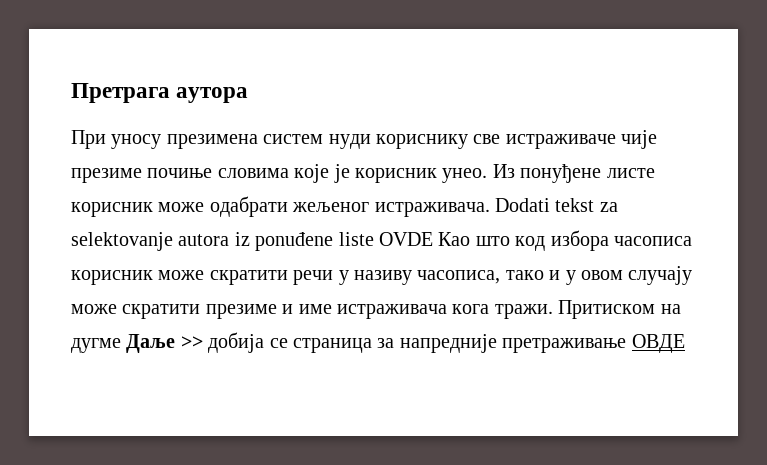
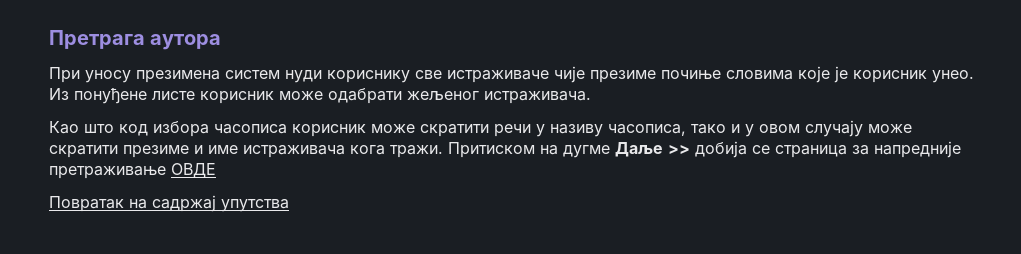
[495,198,618,212] [71,232,433,251] Dodati tekst za selektovanje autora iz ponuđene liste OVDE -> (591, 97) //
(685, 343) none -> [49,195,289,212] // Повратак на садржај упутства

